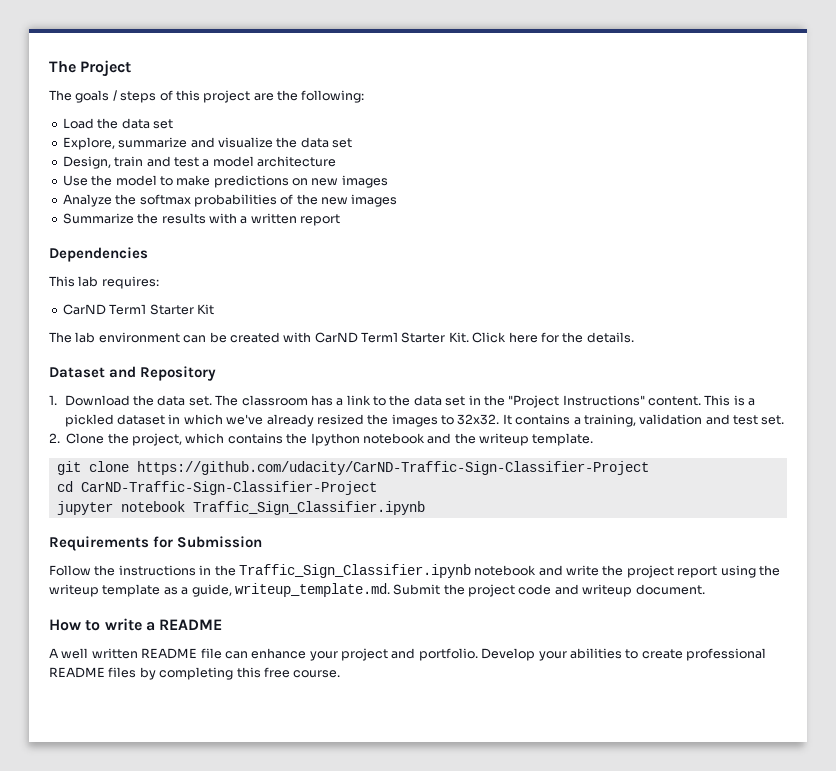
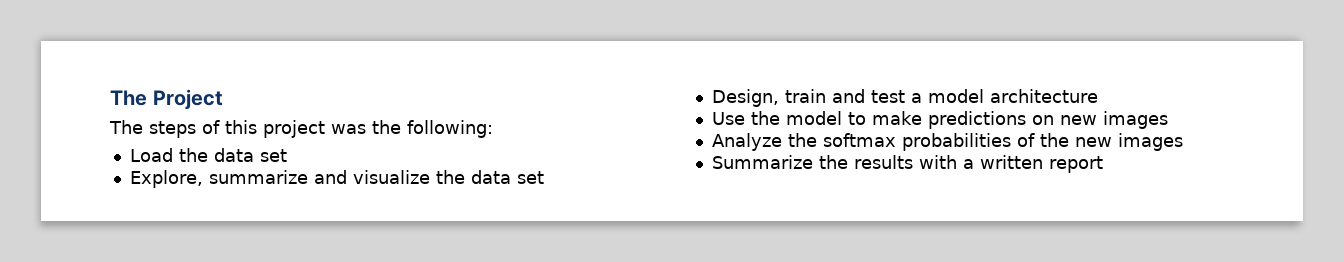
[75,90,117,103] goals / -> (143, 127) none
[253,93,274,101] are -> [331,124,366,134] was
[49,247,148,262] [49,276,159,289] [62,304,214,315] [49,332,634,343] [49,366,217,381] [49,395,756,408] [64,414,785,427] [49,433,594,446] [56,461,649,475] [56,481,377,495] [56,501,425,515] [49,536,263,551] [49,564,780,578] [49,583,705,597] [49,618,223,631] [49,648,766,661] [49,667,341,680] // Dependencies // This lab requires: // CarND Term1 Starter Kit // The lab environment can be created with CarND Term1 Starter Kit. Click here for the details. // Dataset and Repository // 1. Download the data set. The classroom has a link to the data set in the "Project Instructions" content. This is a pickled dataset in which we've already resized the images to 32x32. It contains a training, validation and test set. // 2. Clone the project, which contains the Ipython notebook and the writeup template. // git clone https://github.com/udacity/CarND-Traffic-Sign-Classifier-Project // cd CarND-Traffic-Sign-Classifier-Project // jupyter notebook Traffic_Sign_Classifier.ipynb // Requirements for Submission // Follow the instructions in the Traffic_Sign_Classifier.ipynb notebook and write the project report using the writeup template as a guide, writeup_template.md. Submit the project code and writeup document. // How to write a README // A well written README file can enhance your project and portfolio. Develop your abilities to create professional README files by completing this free course. -> (1103, 164) none

